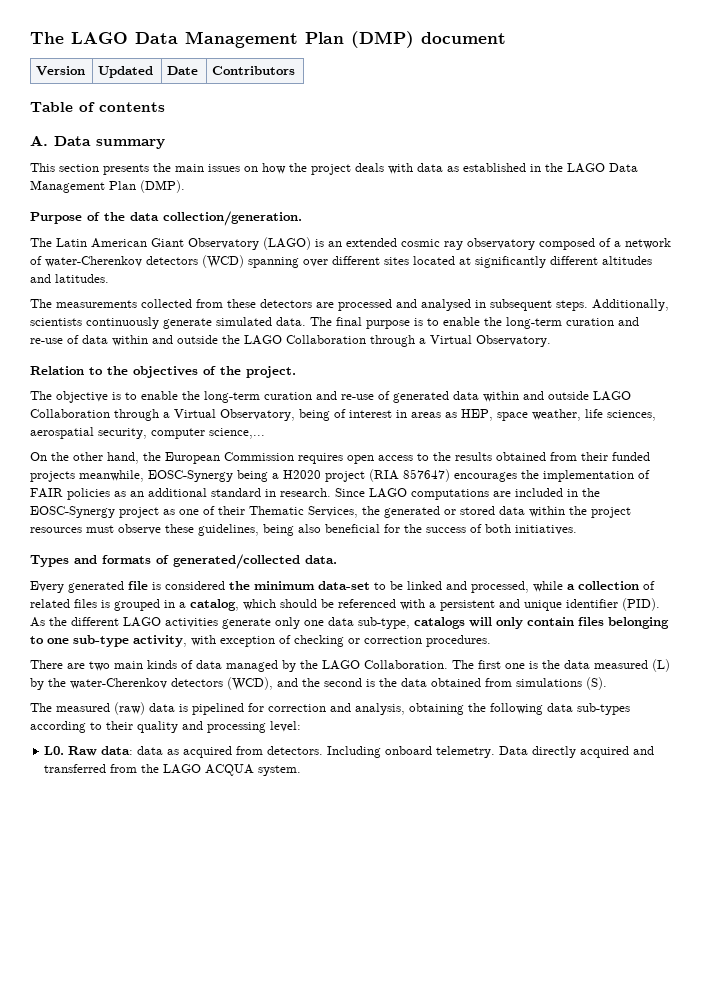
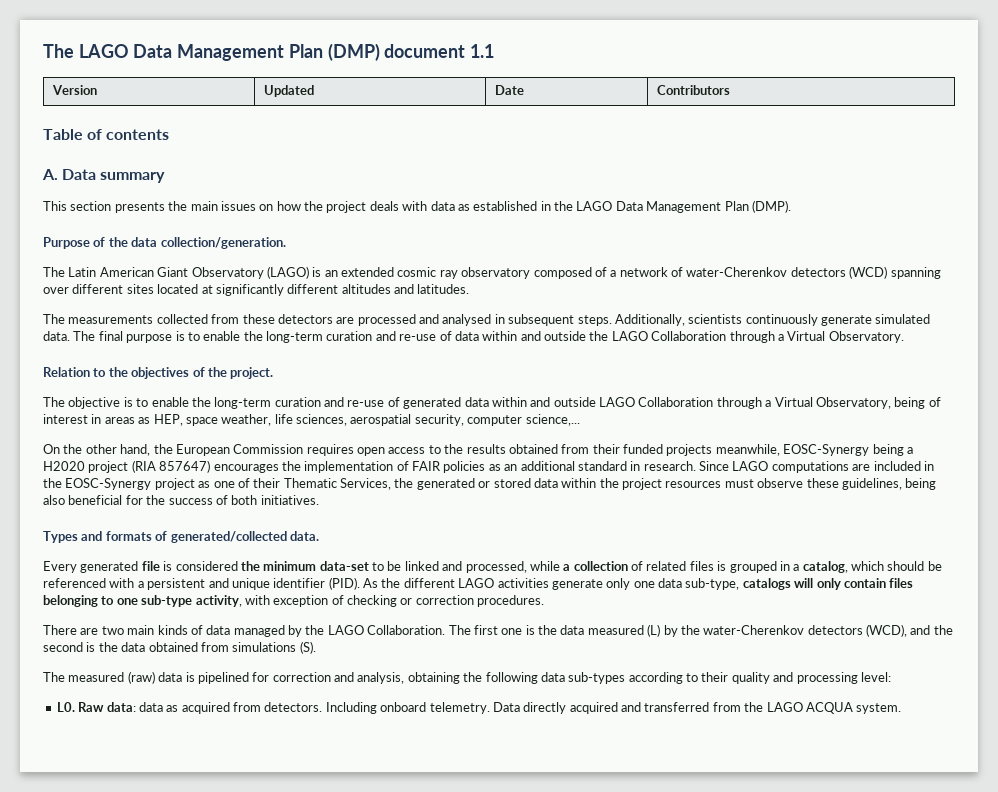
(506, 38) none -> [470,44,495,58] 1.1

